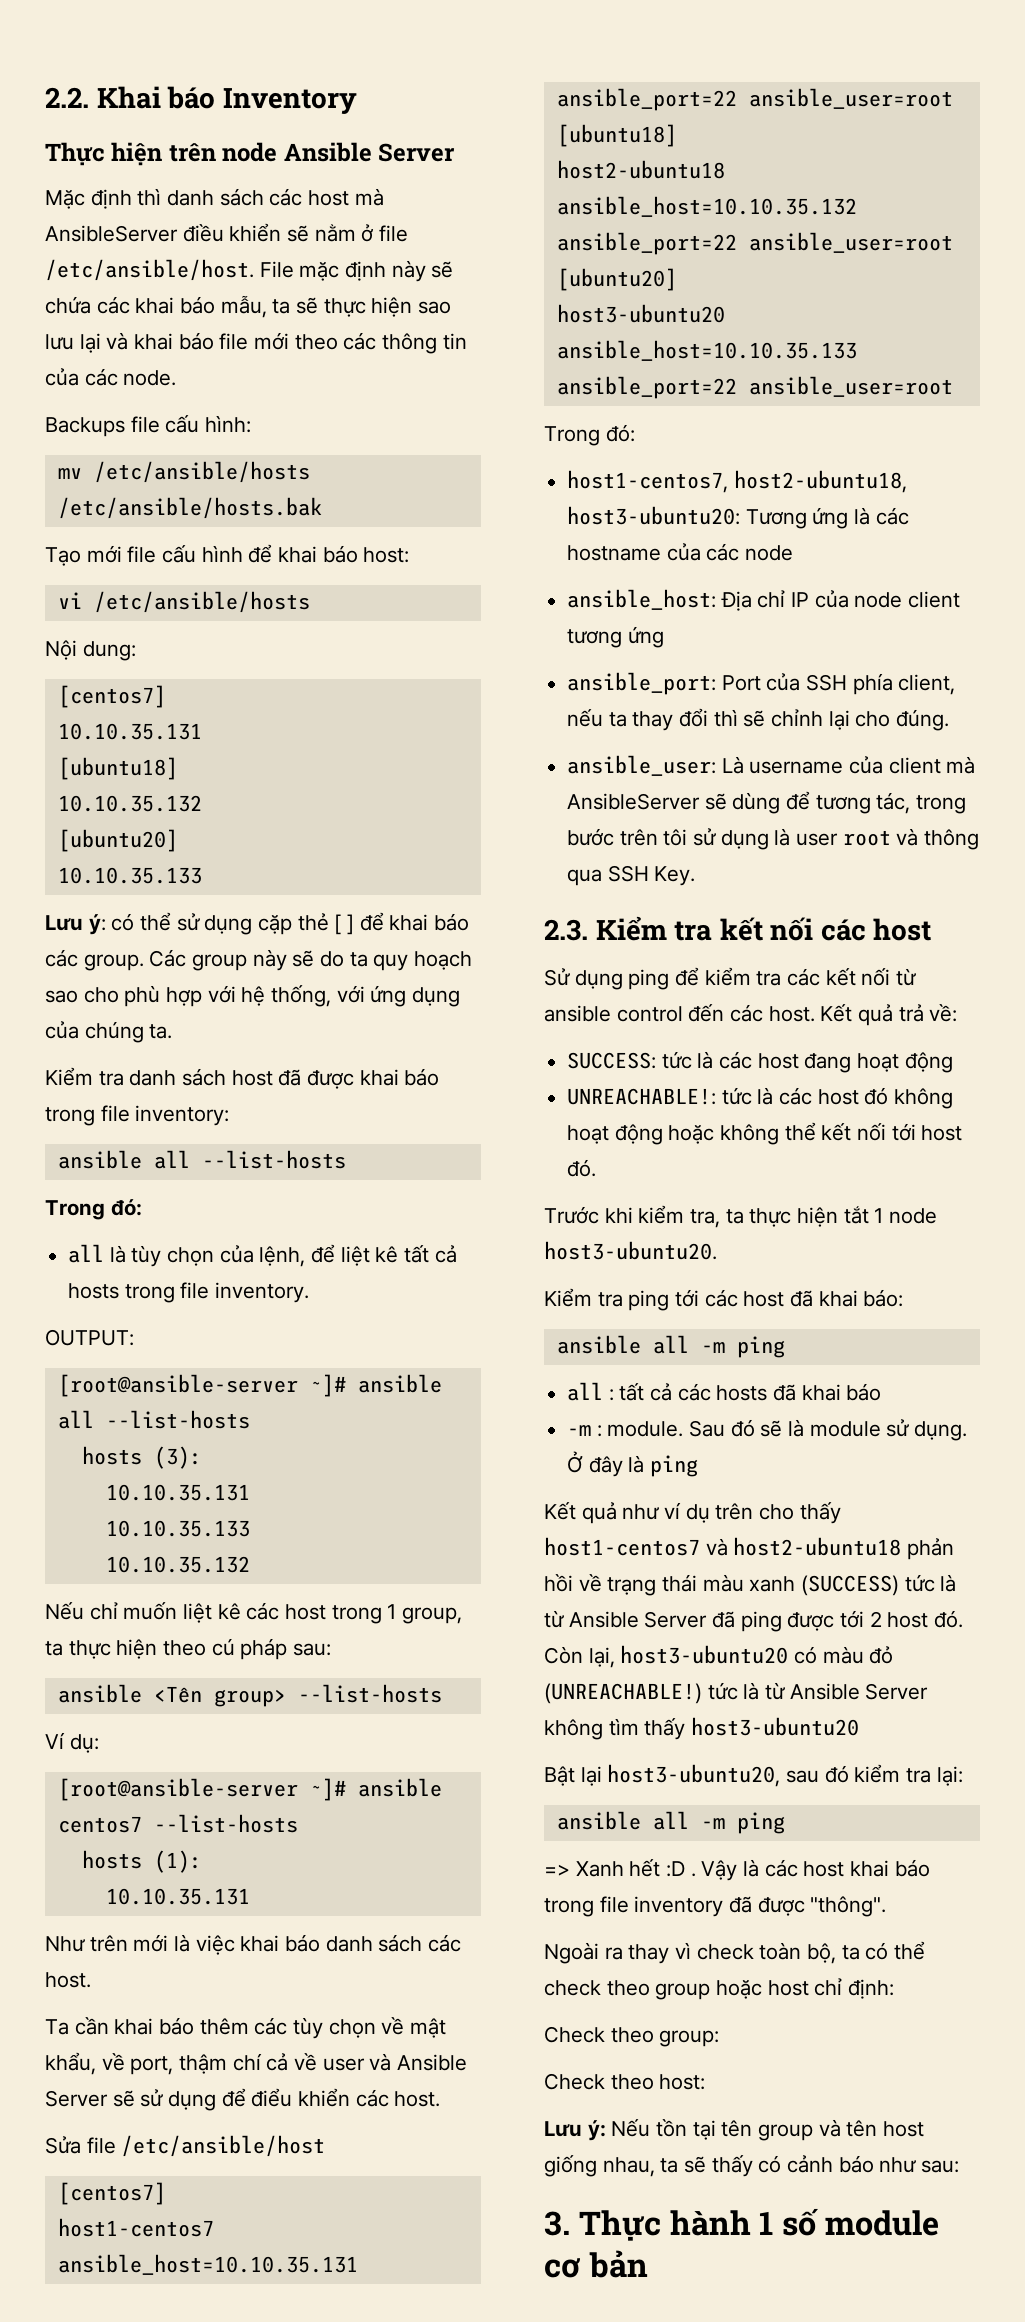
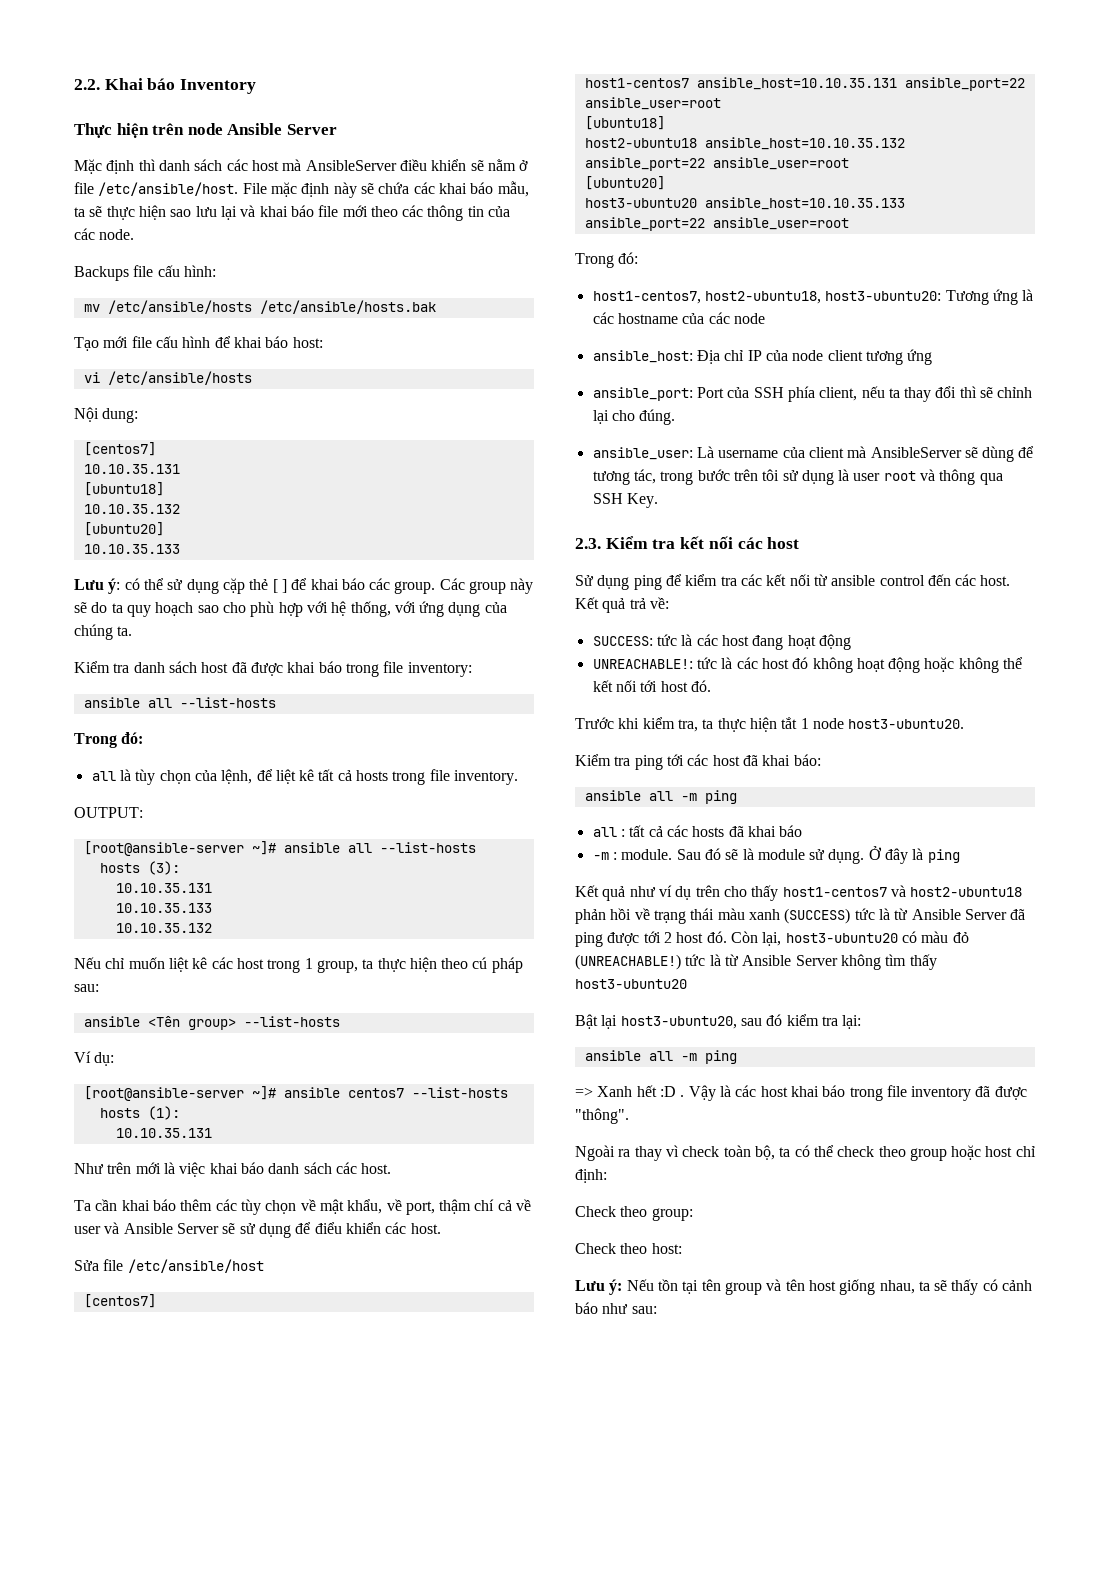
[544,2208,939,2241] [544,2250,648,2278] // 3. Thực hành 1 số module cơ bản -> (657, 1310) none

